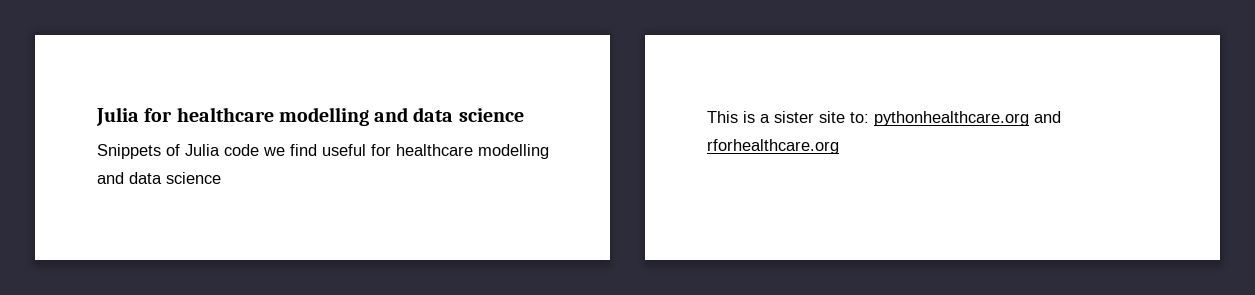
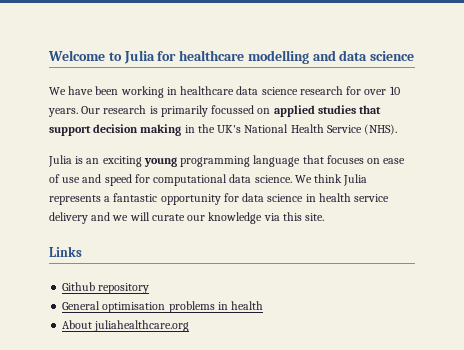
(96, 116) none -> [48,50,122,61] Welcome to
[97,144,549,159] [97,172,221,184] [707,111,1061,126] [707,139,839,154] Snippets of Julia code we find useful for healthcare modelling and data science // This is a sister site to: pythonhealthcare.org and rforhealthcare.org -> [49,86,400,98] [48,105,382,117] [49,124,398,136] [48,155,406,167] [49,174,368,186] [49,193,390,205] [49,212,325,224] [49,246,82,257] [62,282,150,294] [62,301,264,313] [62,320,190,332] We have been working in healthcare data science research for over 10 years. Our research is primarily focussed on applied studies that support decision making in the UK's National Health Service (NHS). // Julia is an exciting young programming language that focuses on ease of use and speed for computational data science. We think Julia represents a fantastic opportunity for data science in health service delivery and we will curate our knowledge via this site. // Links // Github repository // General optimisation problems in health // About juliahealthcare.org

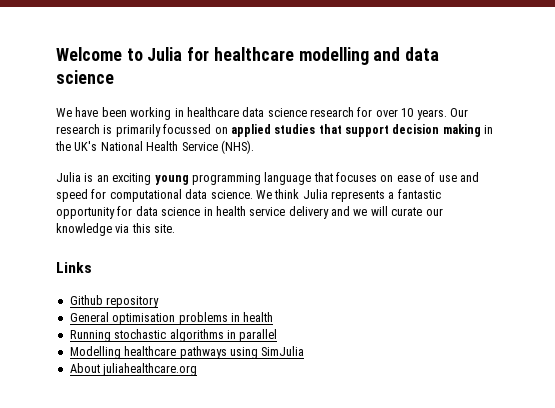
(264, 305) none -> [69,329,278,342] [69,346,305,359] // Running stochastic algorithms in parallel // Modelling healthcare pathways using SimJulia

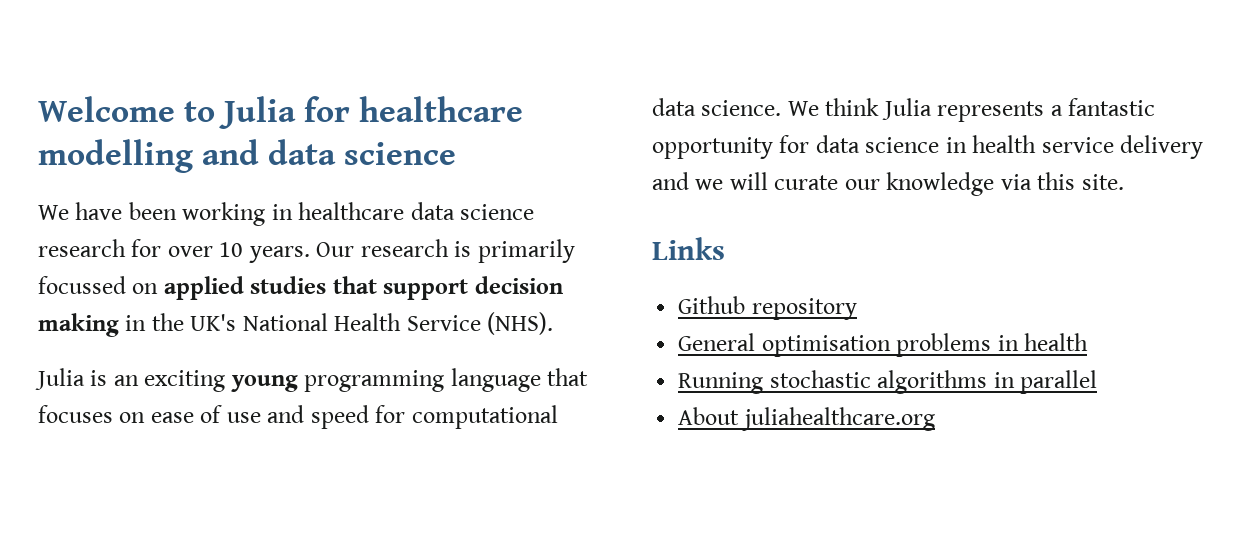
[69,346,305,359] // Modelling healthcare pathways using SimJulia -> (1098, 382) none

